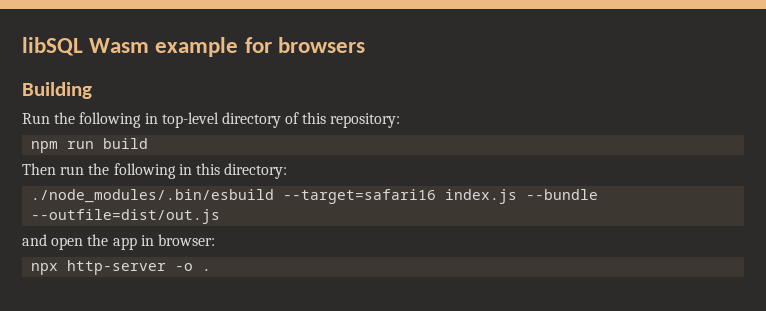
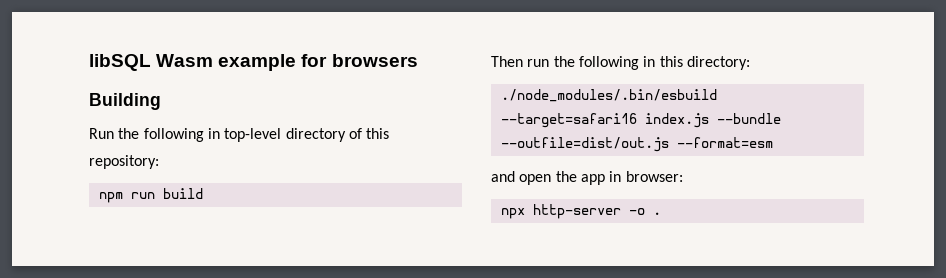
(221, 216) none -> [676,137,773,148] --format=esm

